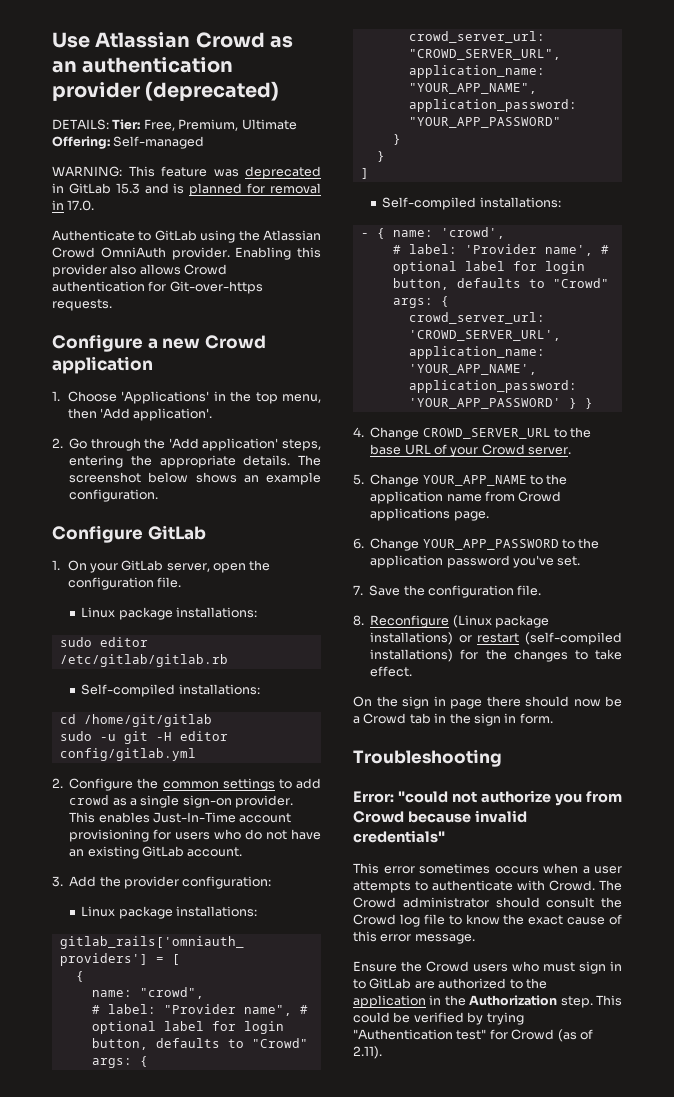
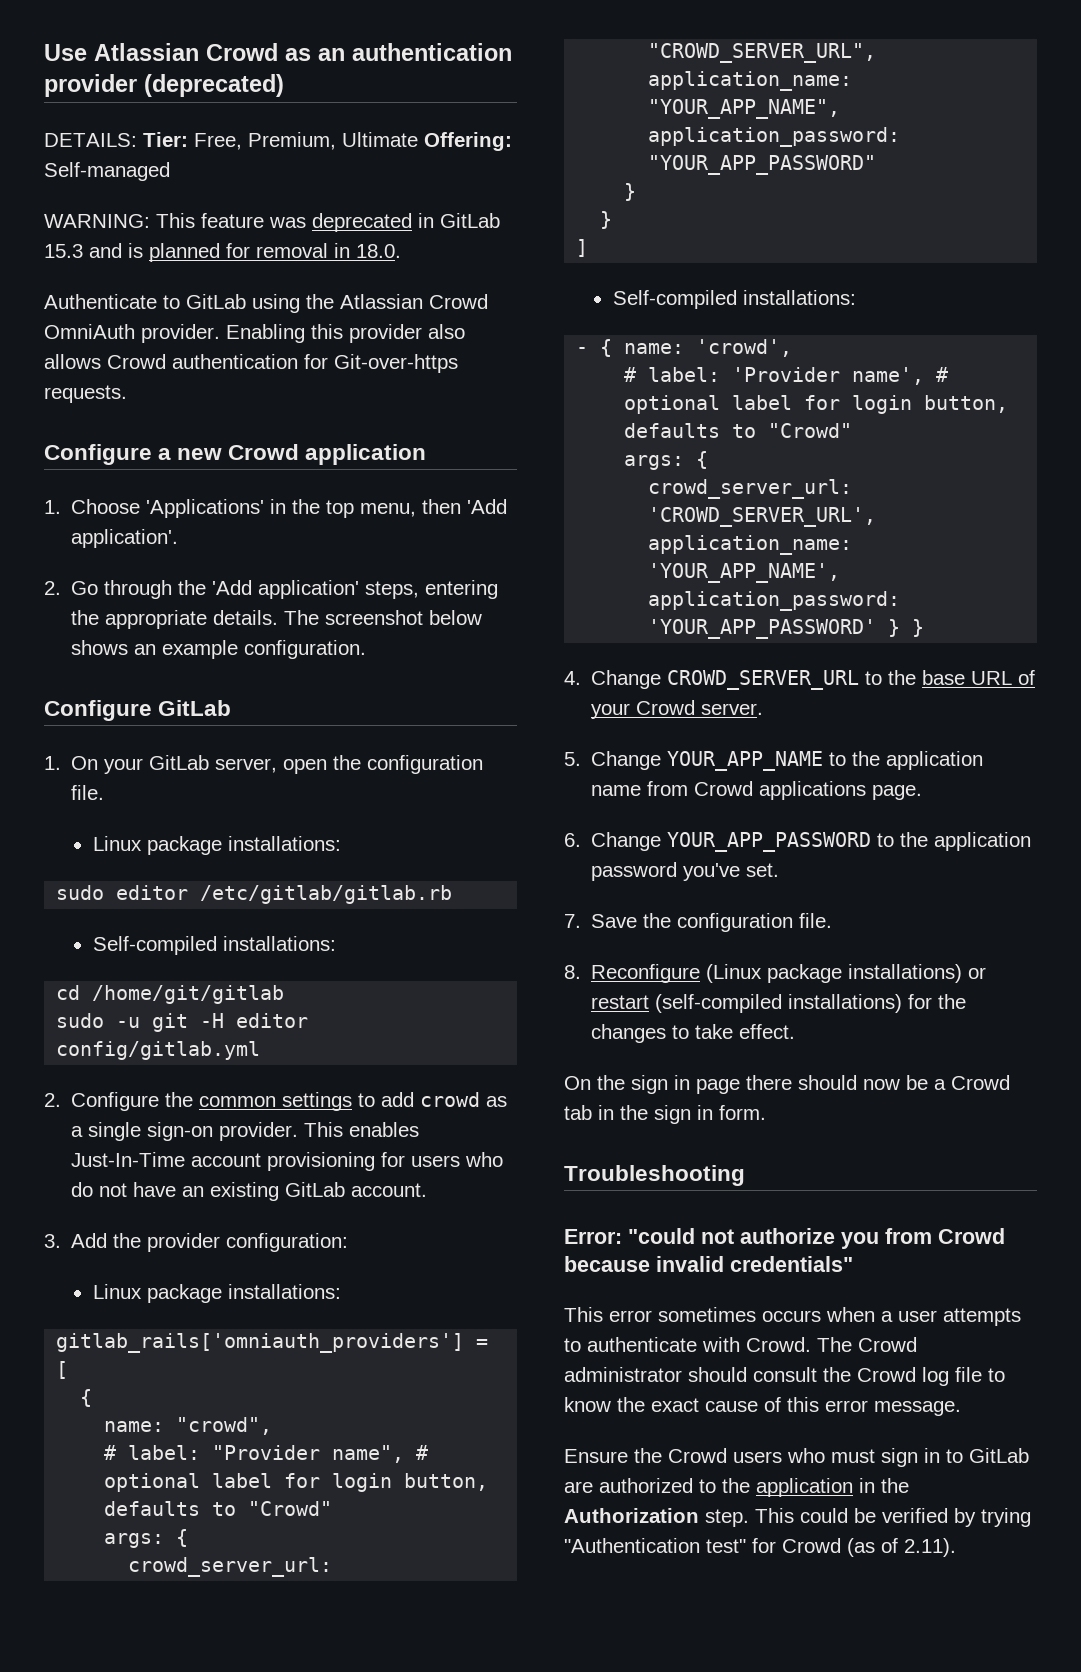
[67,200,95,211] 17.0. -> [356,244,401,258] 18.0.

